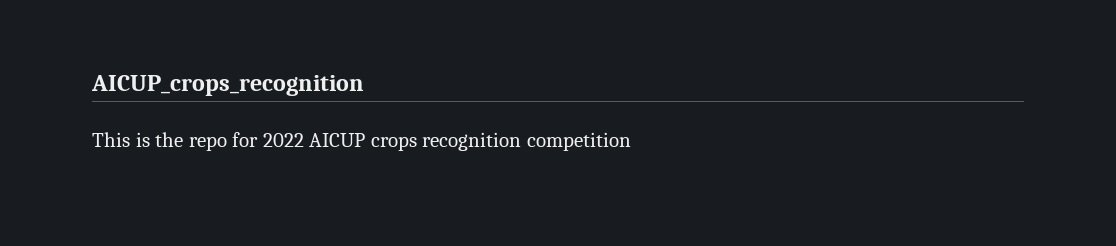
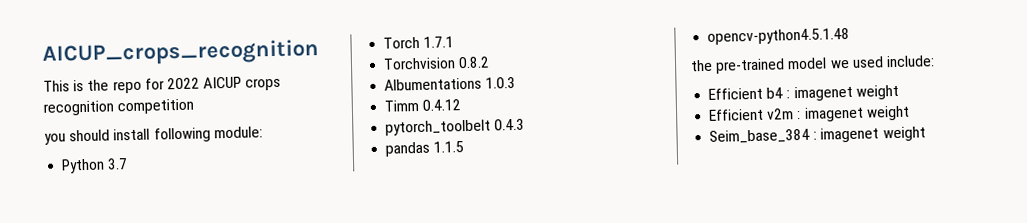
(631, 141) none -> [44,126,263,145] [61,158,129,174] [383,36,455,49] [383,56,491,70] [384,76,517,91] [384,99,462,112] [385,118,526,136] [385,141,465,157] [707,27,851,45] [690,55,935,74] [708,84,899,102] [709,105,910,122] [709,126,926,144] // you should install following module: // Python 3.7 // Torch 1.7.1 // Torchvision 0.8.2 // Albumentations 1.0.3 // Timm 0.4.12 // pytorch_toolbelt 0.4.3 // pandas 1.1.5 // opencv-python4.5.1.48 // the pre-trained model we used include: // Efficient b4 : imagenet weight // Efficient v2m : imagenet weight // Seim_base_384 : imagenet weight

